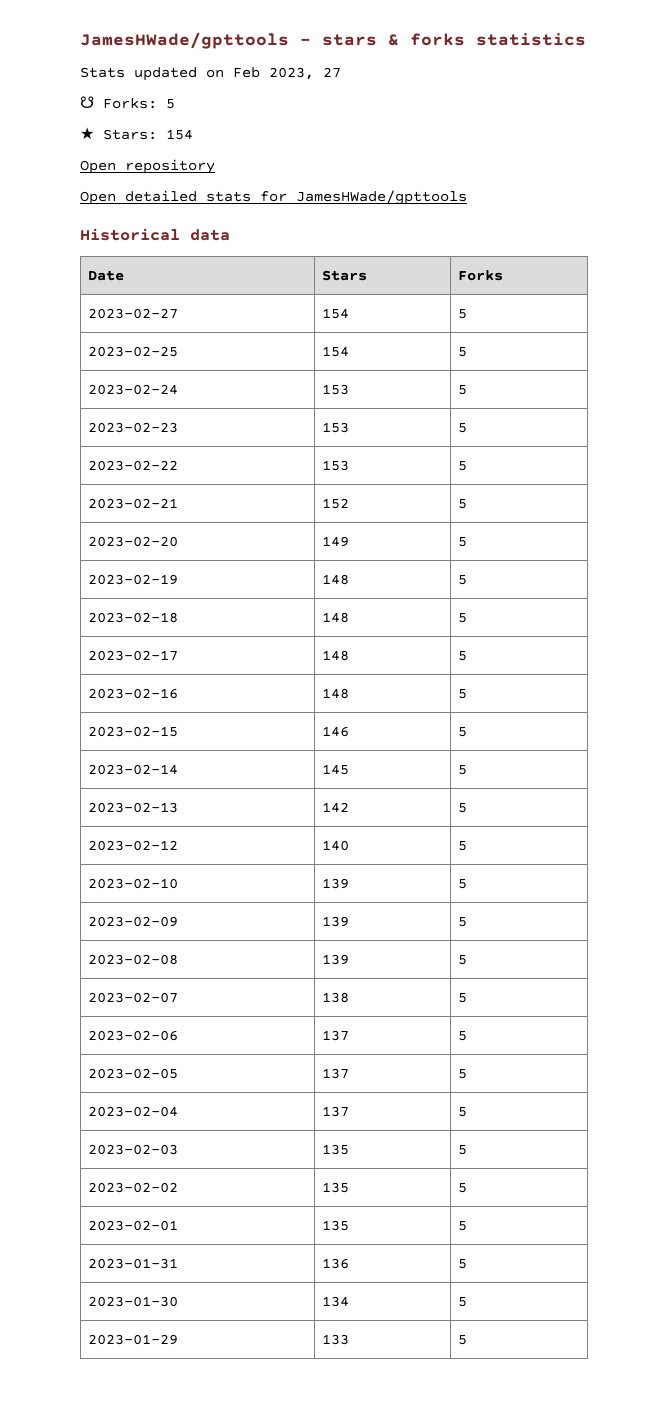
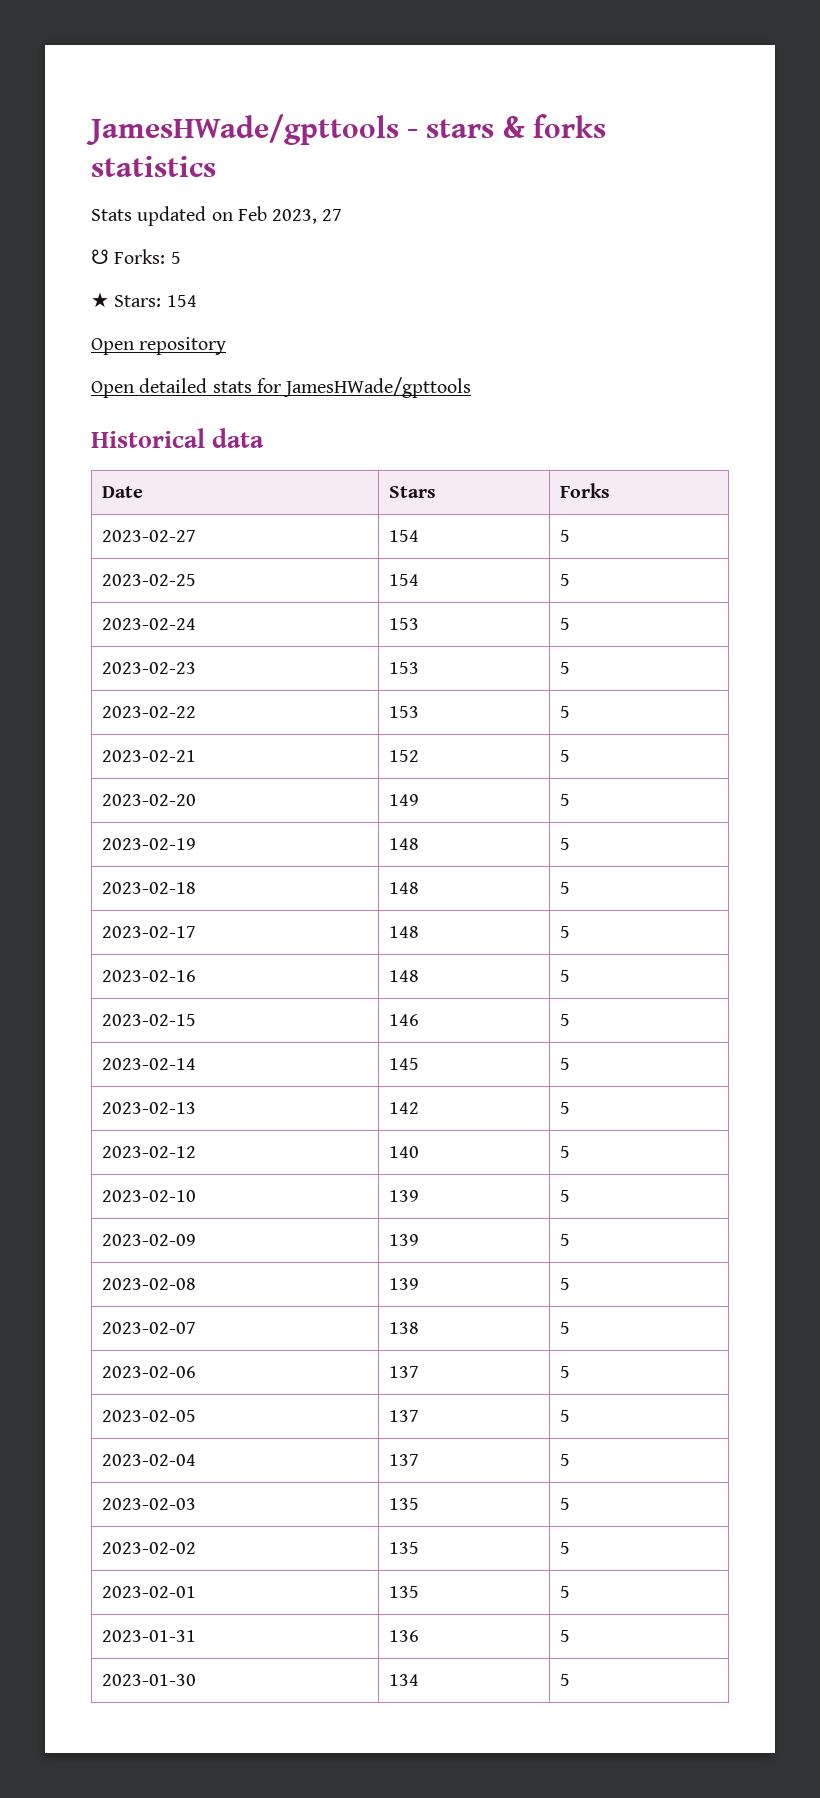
[88,1334,179,1345] [322,1334,350,1345] [458,1335,468,1345] // 2023-01-29 | 133 | 5 -> (570, 1680) none

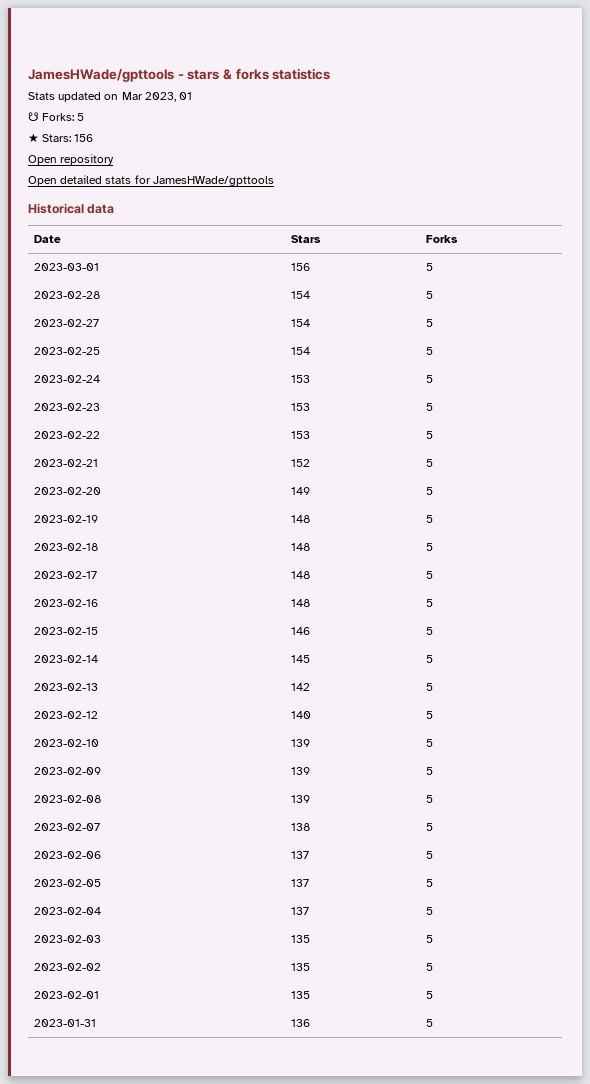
[237,206,343,224] Feb 2023, 27 -> [121,92,193,102] Mar 2023, 01
[166,295,197,307] 154 -> [74,134,94,142] 156
(610, 490) none -> [33,263,99,271] [290,263,310,271] [425,263,433,271] [33,291,100,299] [290,291,310,299] [425,291,433,299] // 2023-03-01 | 156 | 5 // 2023-02-28 | 154 | 5
[101,1674,196,1686] [388,1674,419,1686] [559,1674,570,1686] // 2023-01-30 | 134 | 5 -> (433, 1023) none

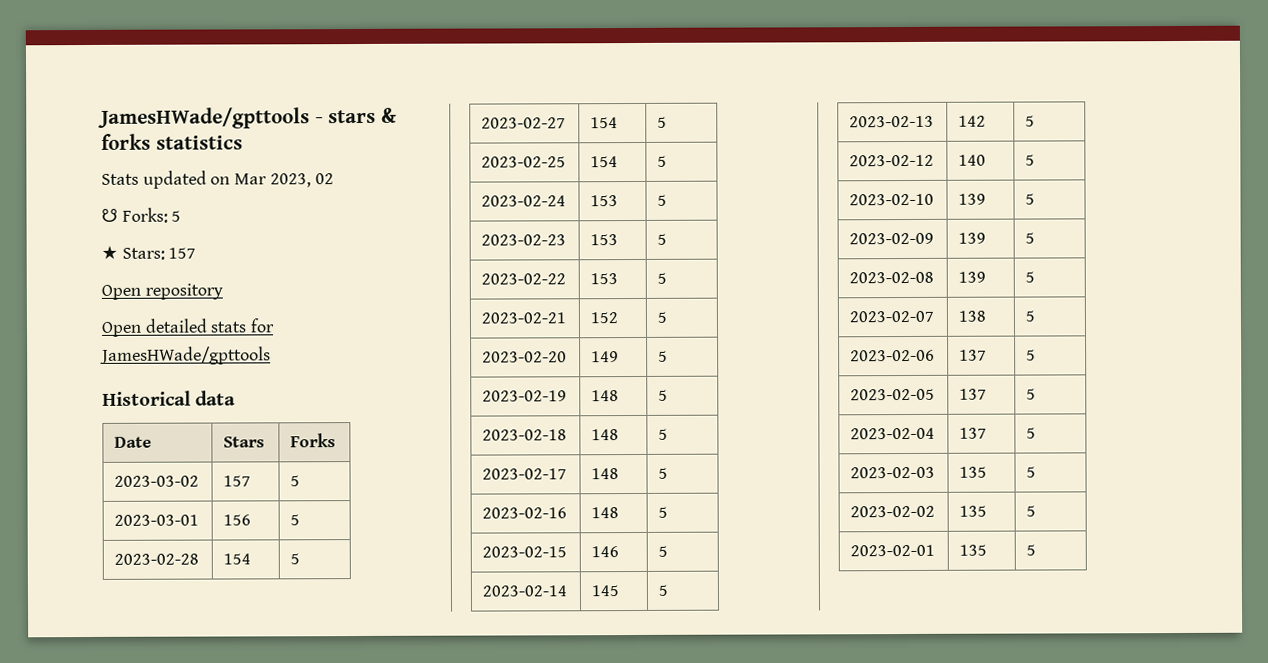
[179,92,193,100] 01 -> [314,173,334,185] 02
[74,134,94,142] 156 -> [168,247,197,259] 157
(458, 239) none -> [114,475,200,487] [223,475,252,487] [290,475,301,487] // 2023-03-02 | 157 | 5
[33,1019,96,1027] [290,1019,310,1027] [425,1019,433,1027] // 2023-01-31 | 136 | 5 -> (1037, 550) none

